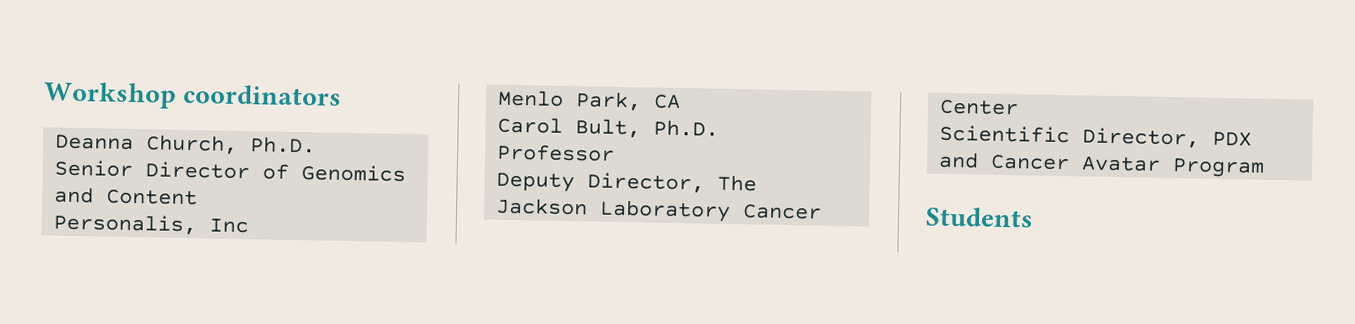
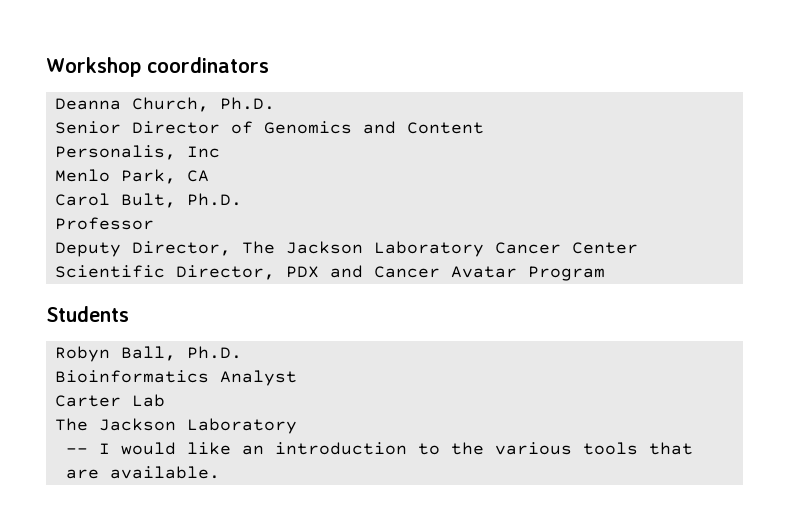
(1034, 217) none -> [55,346,243,362] [55,370,298,386] [55,394,166,407] [55,418,298,434] [66,442,694,455] [66,466,221,479] // Robyn Ball, Ph.D. // Bioinformatics Analyst // Carter Lab // The Jackson Laboratory // -- I would like an introduction to the various tools that are available.

